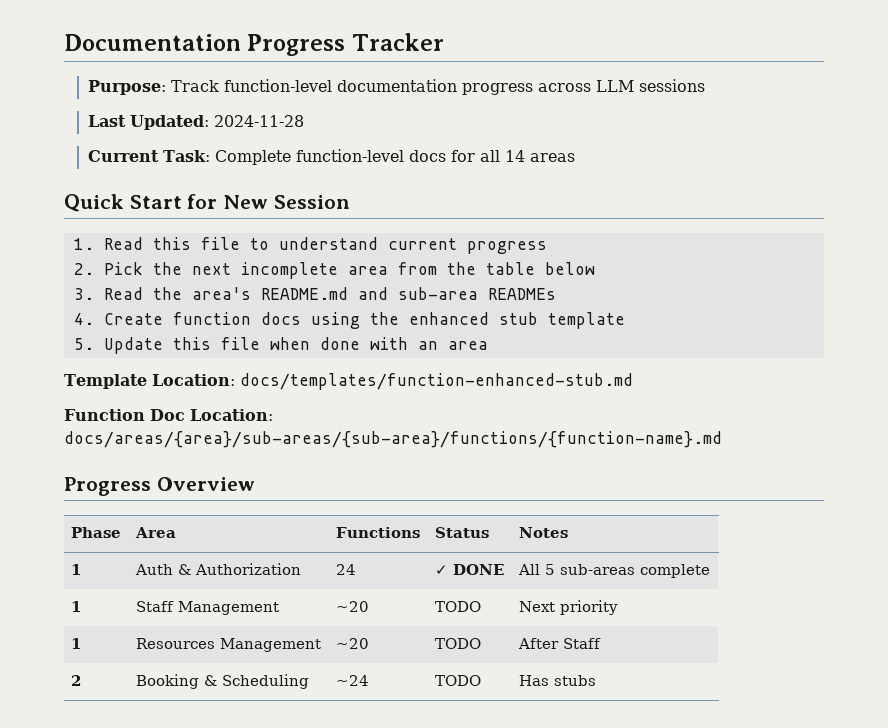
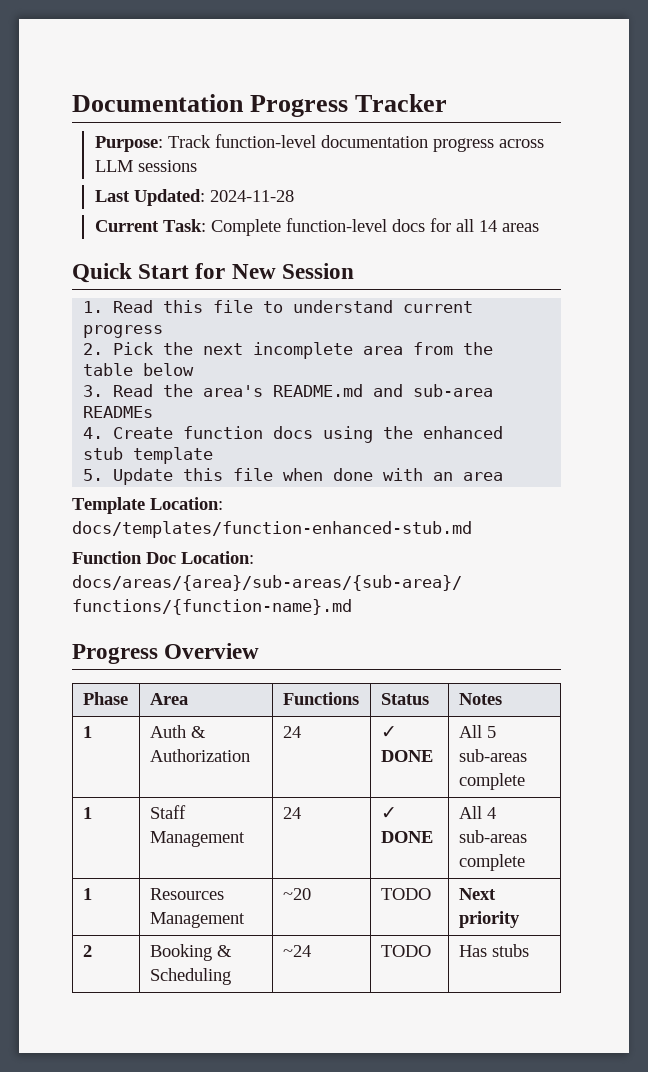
[336,601,370,612] [435,601,482,612] [519,600,619,615] ~20 | TODO | Next priority -> [282,807,301,819] [380,807,397,819] [380,831,433,843] [458,806,496,819] [458,830,527,843] [458,854,525,871] 24 | ✓ DONE | All 4 sub-areas complete
[518,638,602,649] After Staff -> [458,888,496,900] [458,911,520,928] Next priority

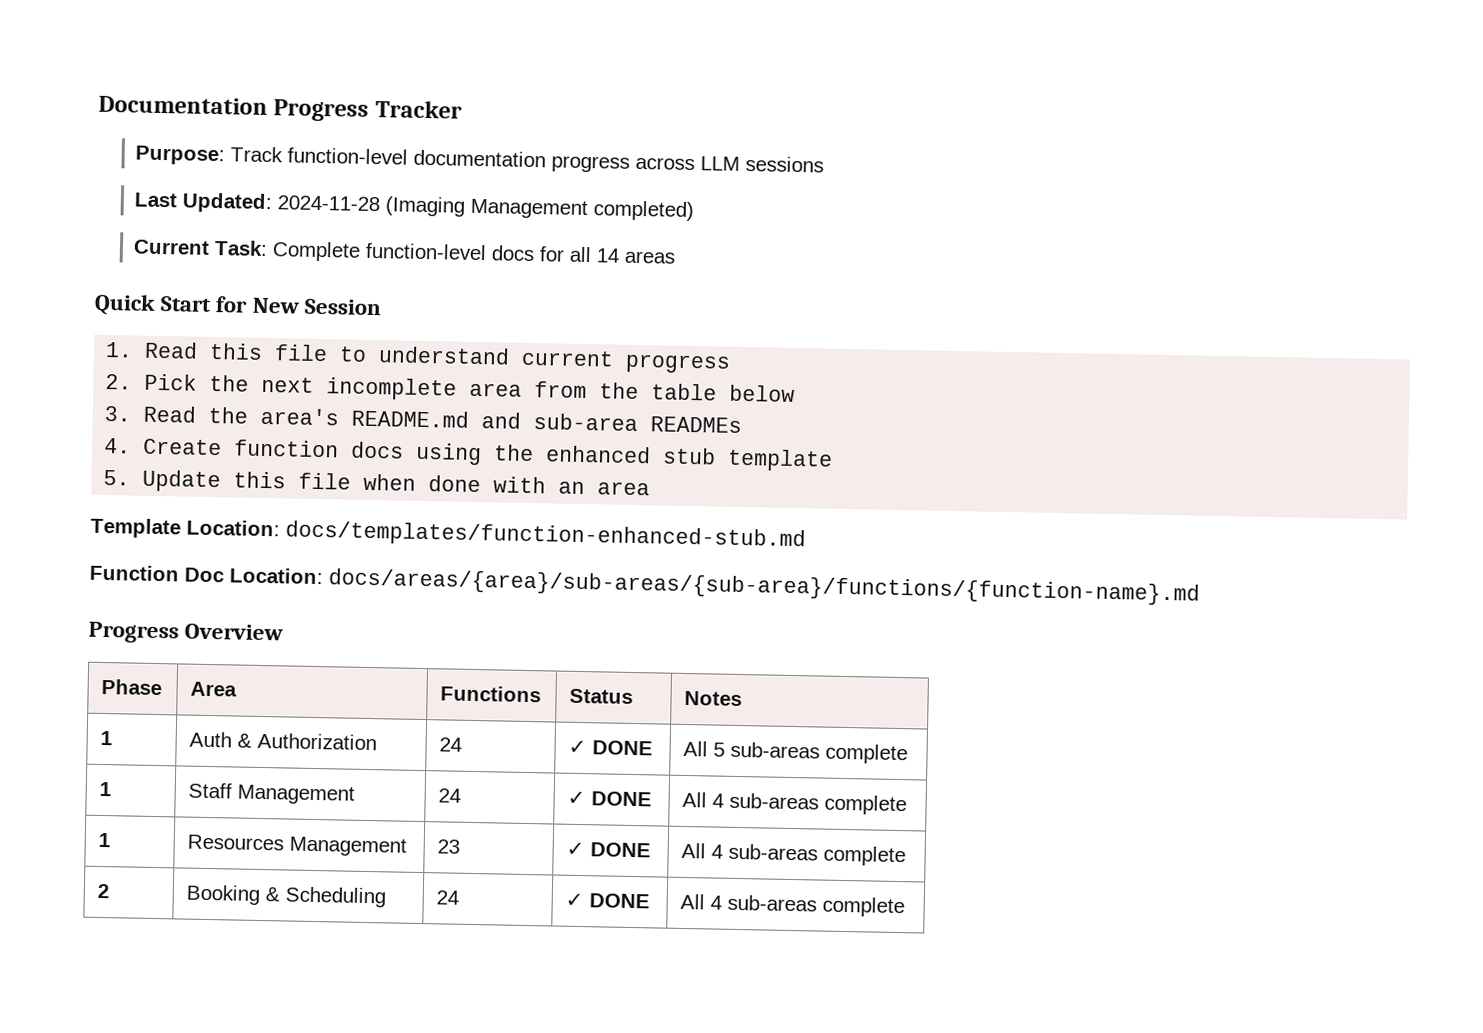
(294, 196) none -> [385,196,695,222] (Imaging Management completed)
[282,888,311,900] [380,888,431,900] [458,888,496,900] [458,911,520,928] [82,945,92,957] [149,944,232,961] [149,968,231,985] [282,945,311,957] [380,945,431,957] [458,944,529,957] ~20 | TODO | Next priority // 2 | Booking & Scheduling | ~24 | TODO | Has stubs -> [437,839,461,854] [566,841,652,858] [681,842,907,867] [97,883,110,899] [186,884,387,908] [436,890,460,905] [565,892,651,909] [680,893,906,918] 23 | ✓ DONE | All 4 sub-areas complete // 2 | Booking & Scheduling | 24 | ✓ DONE | All 4 sub-areas complete

